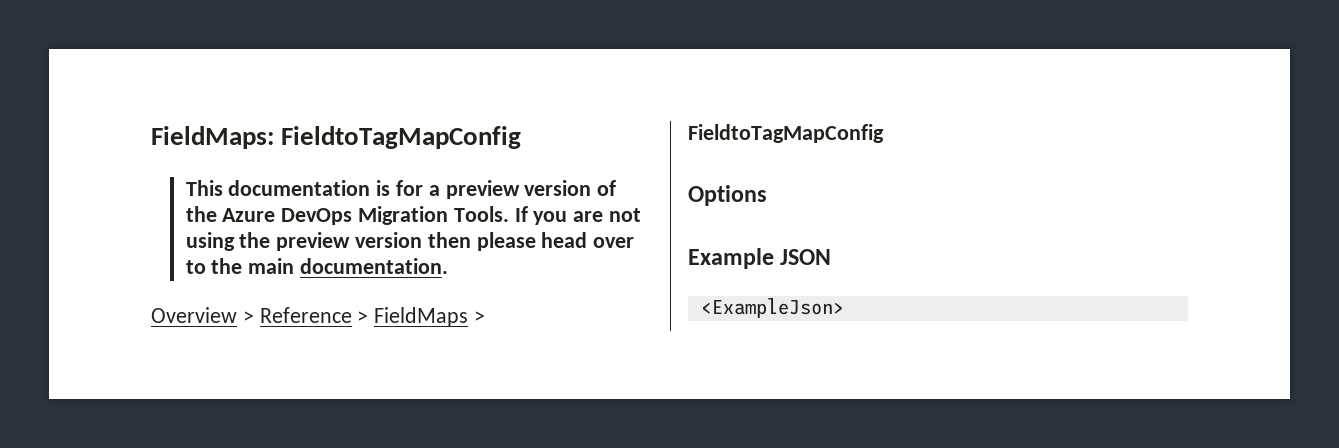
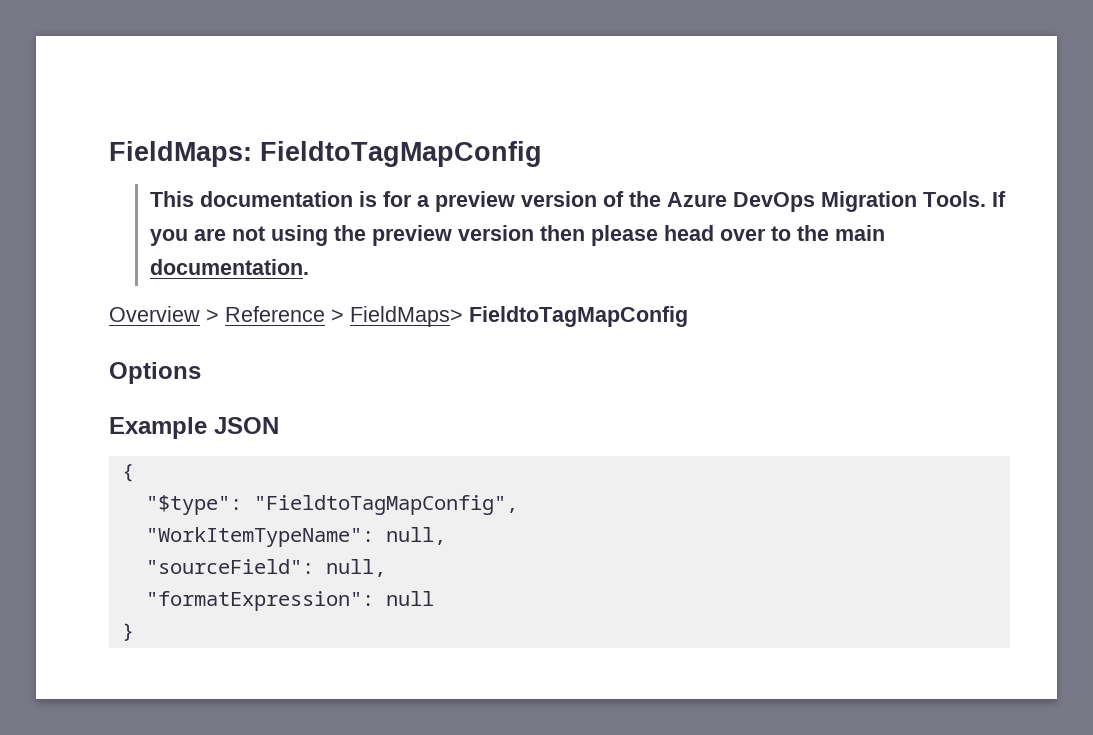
[374,307,486,327] FieldMaps > -> [350,306,463,327] FieldMaps>
[700,298,844,318] <ExampleJson> -> [121,464,134,482] [145,495,518,515] [145,527,446,547] [145,559,386,577] [145,591,434,611] [121,623,134,641] { // "$type": "FieldtoTagMapConfig", // "WorkItemTypeName": null, // "sourceField": null, // "formatExpression": null // }

